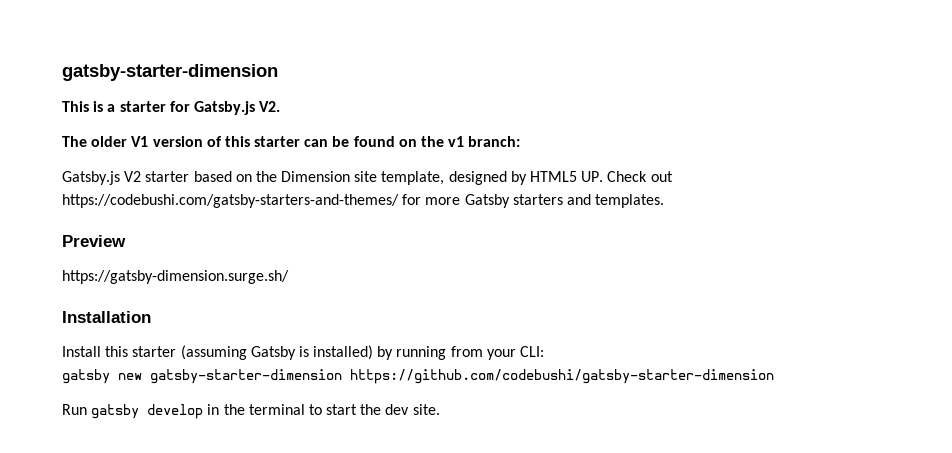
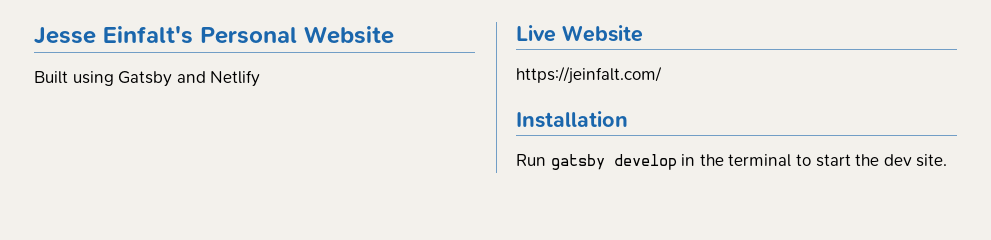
[62,64,278,81] [62,101,281,115] [62,136,521,147] [62,171,673,185] [62,194,665,208] [62,235,126,247] [62,270,289,284] [62,311,151,323] [62,345,545,360] [62,369,774,384] gatsby-starter-dimension // This is a starter for Gatsby.js V2. // The older V1 version of this starter can be found on the v1 branch: // Gatsby.js V2 starter based on the Dimension site template, designed by HTML5 UP. Check out https://codebushi.com/gatsby-starters-and-themes/ for more Gatsby starters and templates. // Preview // https://gatsby-dimension.surge.sh/ // Installation // Install this starter (assuming Gatsby is installed) by running from your CLI: // gatsby new gatsby-starter-dimension https://github.com/codebushi/gatsby-starter-dimension -> [34,26,394,45] [34,70,261,87] [516,25,643,42] [516,66,662,84] [516,111,628,128] Jesse Einfalt's Personal Website // Built using Gatsby and Netlify // Live Website // https://jeinfalt.com/ // Installation

